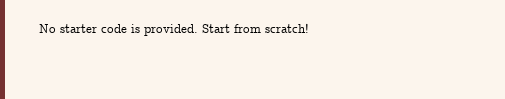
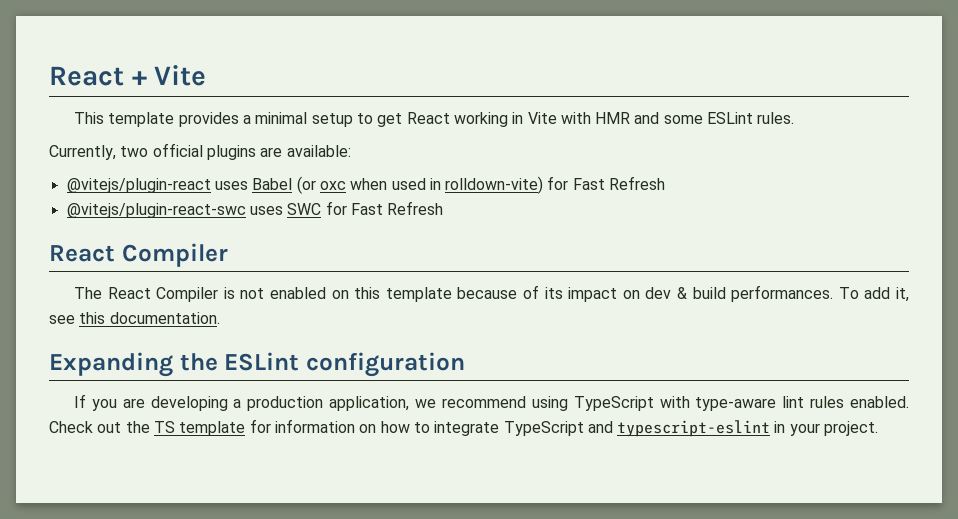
[39,23,309,36] No starter code is provided. Start from scratch! -> [49,65,207,86] [73,112,795,127] [49,143,351,160] [66,176,666,194] [66,201,444,218] [49,243,228,267] [73,285,909,302] [49,312,220,324] [49,352,465,377] [73,394,910,411] [49,419,879,437] React + Vite // This template provides a minimal setup to get React working in Vite with HMR and some ESLint rules. // Currently, two official plugins are available: // @vitejs/plugin-react uses Babel (or oxc when used in rolldown-vite) for Fast Refresh // @vitejs/plugin-react-swc uses SWC for Fast Refresh // React Compiler // The React Compiler is not enabled on this template because of its impact on dev & build performances. To add it, see this documentation. // Expanding the ESLint configuration // If you are developing a production application, we recommend using TypeScript with type-aware lint rules enabled. Check out the TS template for information on how to integrate TypeScript and typescript-eslint in your project.

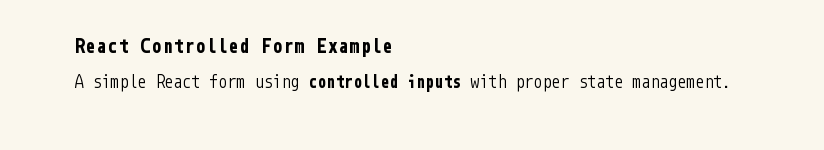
[49,65,207,86] [73,112,795,127] [49,143,351,160] [66,176,666,194] [66,201,444,218] [49,243,228,267] [73,285,909,302] [49,312,220,324] [49,352,465,377] [73,394,910,411] [49,419,879,437] React + Vite // This template provides a minimal setup to get React working in Vite with HMR and some ESLint rules. // Currently, two official plugins are available: // @vitejs/plugin-react uses Babel (or oxc when used in rolldown-vite) for Fast Refresh // @vitejs/plugin-react-swc uses SWC for Fast Refresh // React Compiler // The React Compiler is not enabled on this template because of its impact on dev & build performances. To add it, see this documentation. // Expanding the ESLint configuration // If you are developing a production application, we recommend using TypeScript with type-aware lint rules enabled. Check out the TS template for information on how to integrate TypeScript and typescript-eslint in your project. -> [74,38,393,57] [74,74,731,92] React Controlled Form Example // A simple React form using controlled inputs with proper state management.

